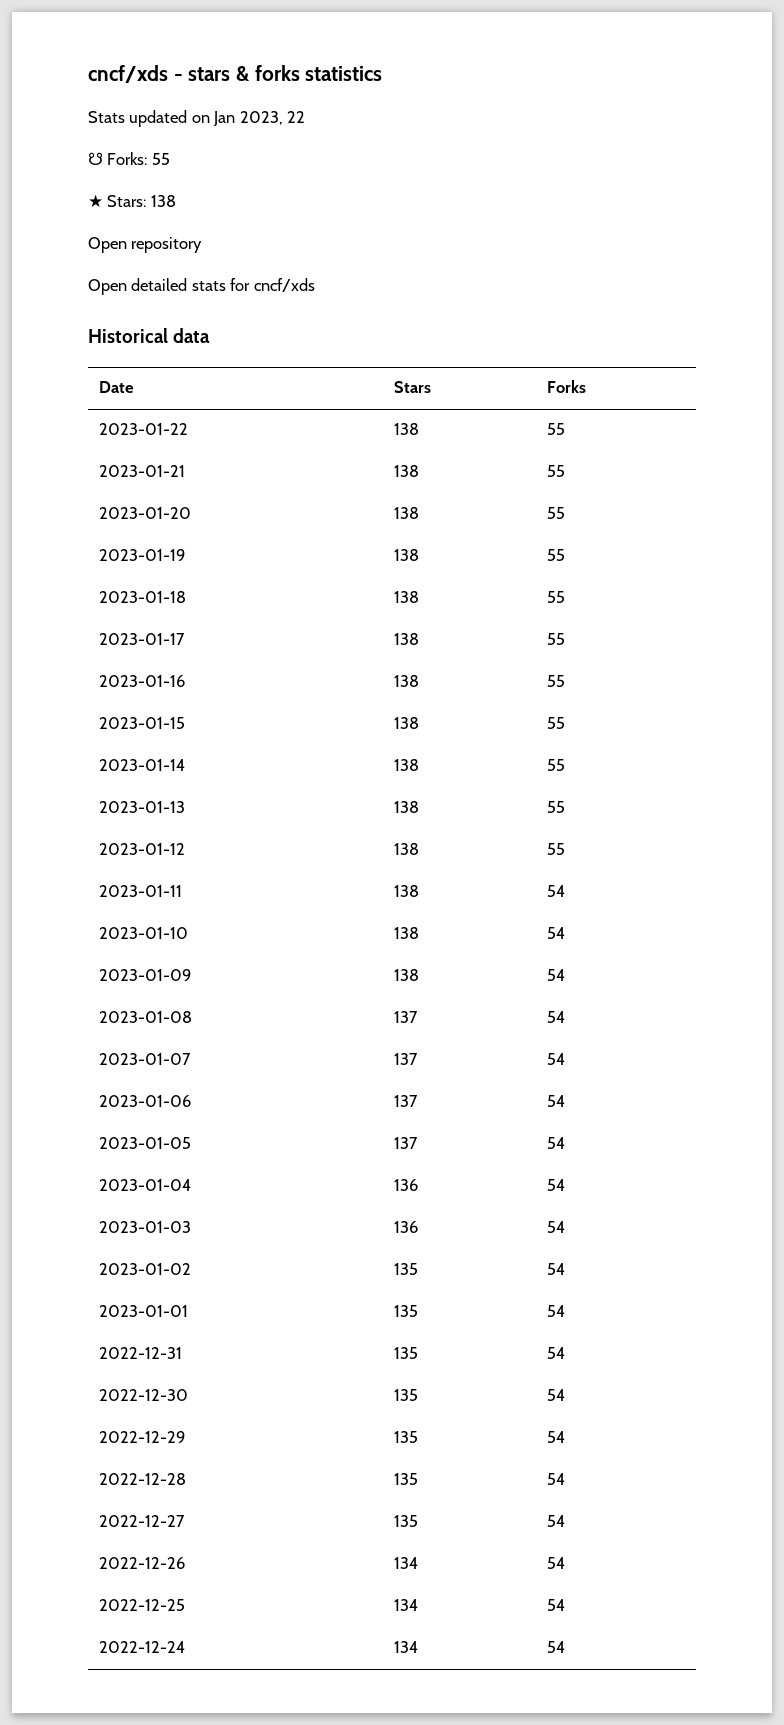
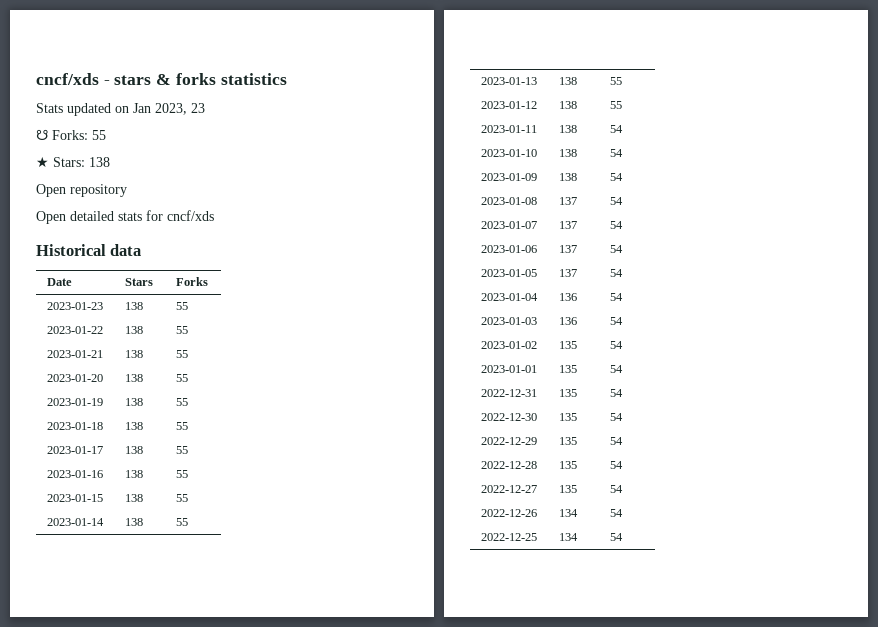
[287,111,306,123] 22 -> [191,103,205,113] 23
(586, 386) none -> [46,302,103,310] [124,302,143,310] [175,302,188,310] // 2023-01-23 | 138 | 55
[98,1641,185,1653] [393,1641,418,1653] [546,1641,565,1653] // 2022-12-24 | 134 | 54 -> (623, 537) none

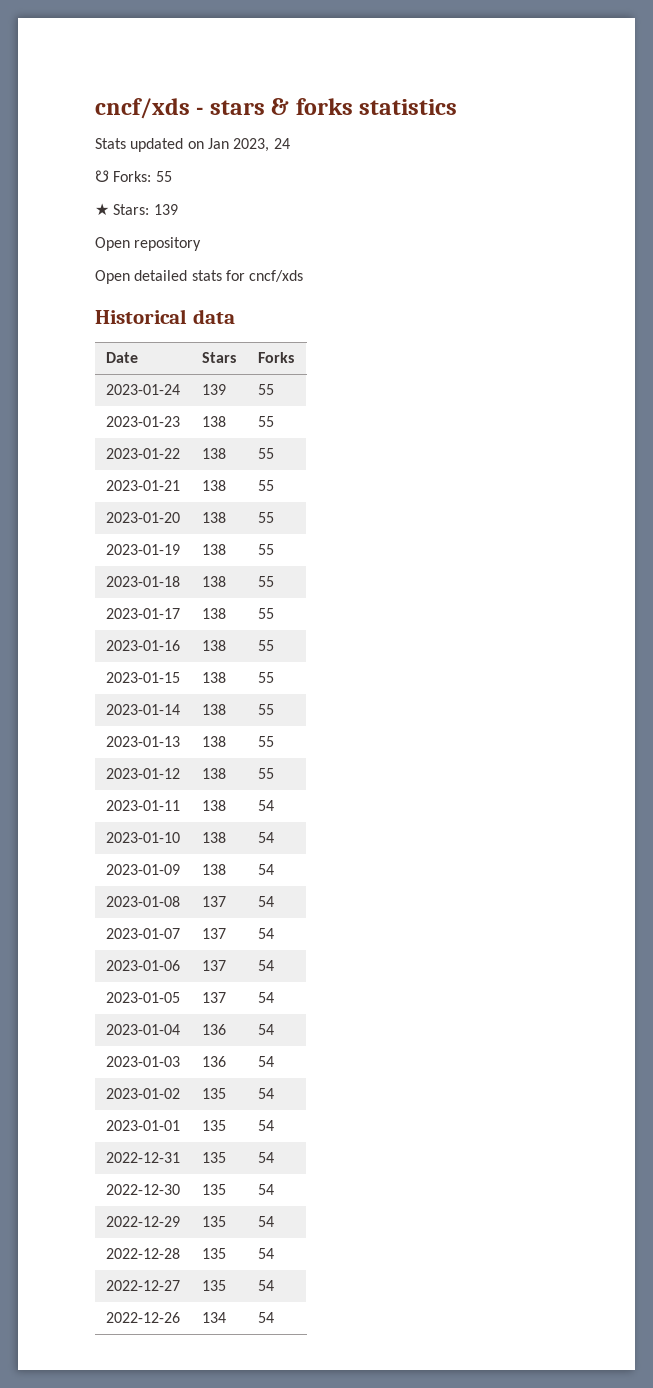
[191,103,205,113] 23 -> [273,138,290,149] 24
[89,157,110,167] 138 -> [153,204,178,215] 139
(208, 281) none -> [105,384,180,395] [201,384,226,395] [257,384,274,395] // 2023-01-24 | 139 | 55
[480,533,537,541] [558,533,578,541] [609,533,623,541] // 2022-12-25 | 134 | 54 -> (274, 1317) none

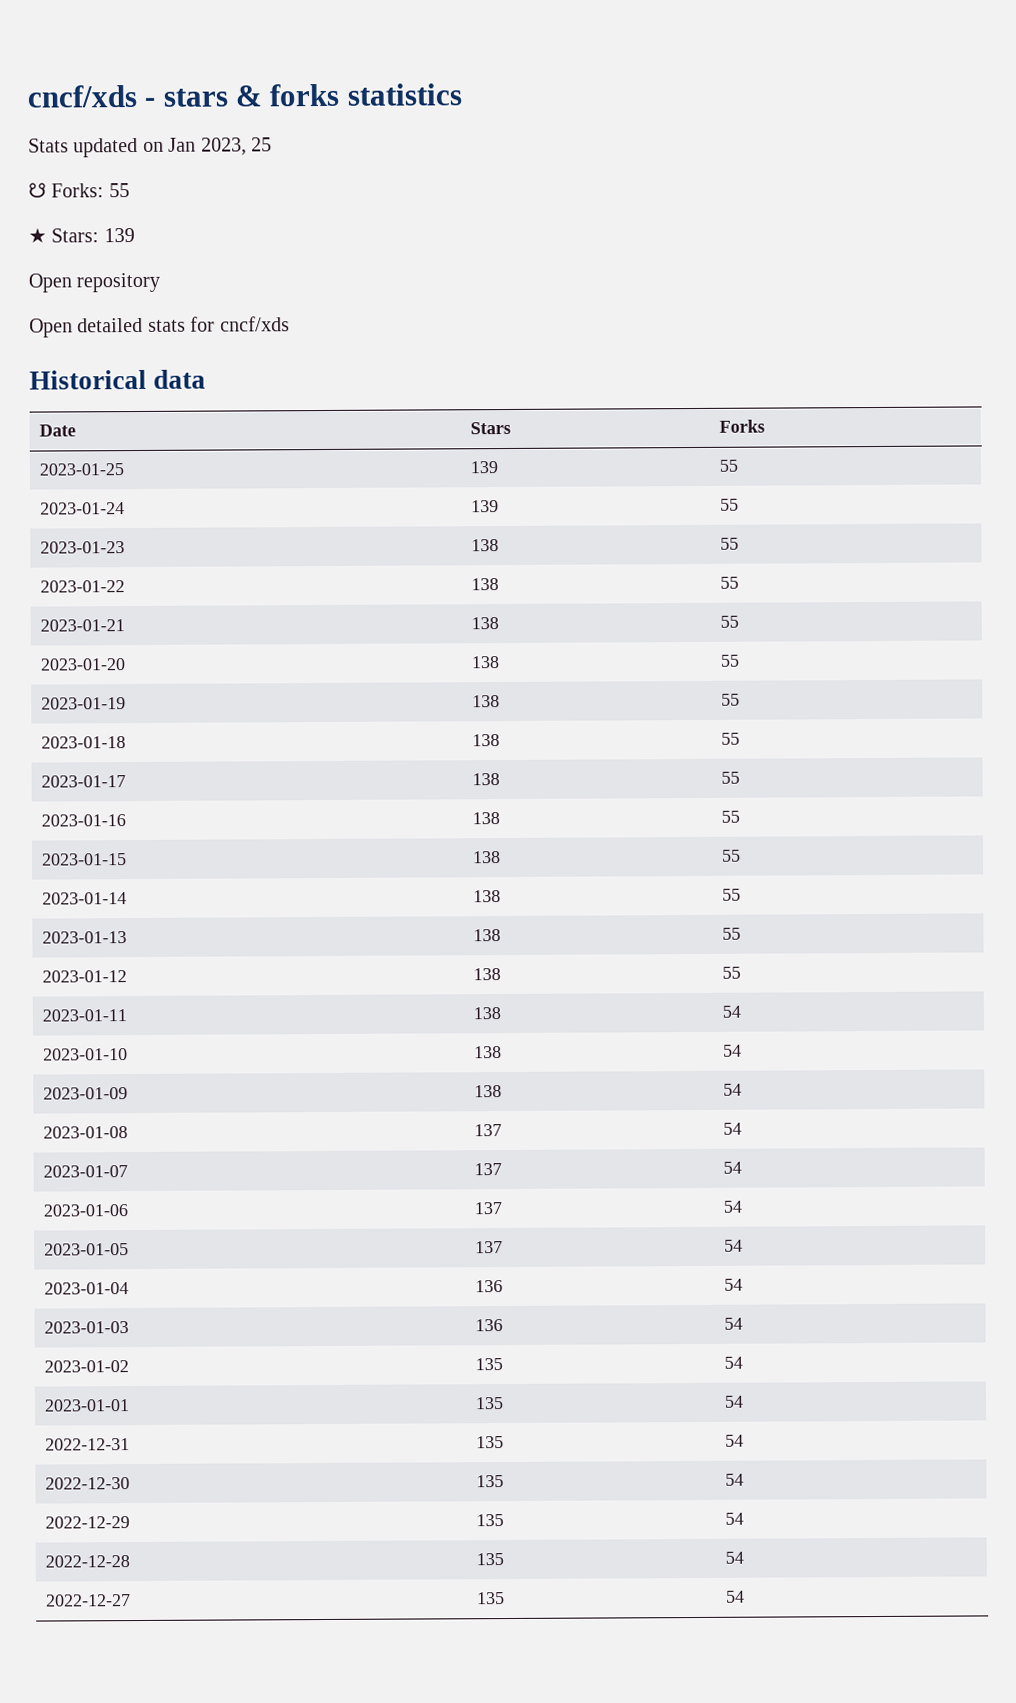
[273,138,290,149] 24 -> [251,137,272,152] 25
(294, 357) none -> [38,463,124,476] [469,461,498,474] [718,459,738,472] // 2023-01-25 | 139 | 55
[105,1312,180,1323] [201,1312,226,1323] [257,1312,274,1323] // 2022-12-26 | 134 | 54 -> (745, 1596) none

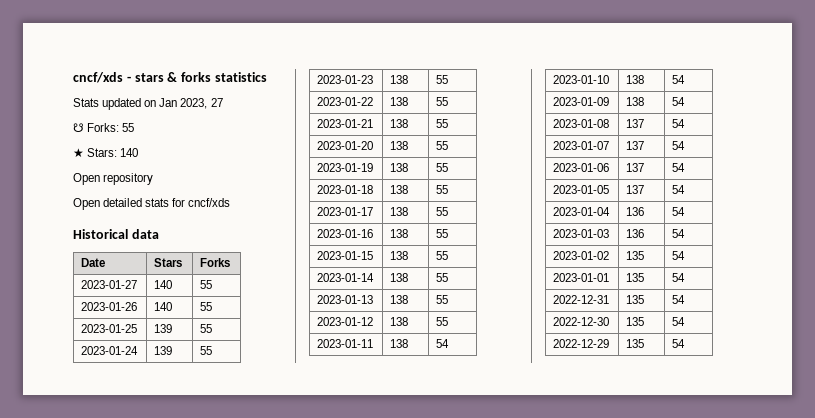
[251,137,272,152] 25 -> [210,98,223,107] 27
[103,228,135,243] 139 -> [120,148,139,157] 140
(765, 426) none -> [81,280,138,289] [154,280,173,289] [200,280,213,289] [81,302,138,311] [154,302,173,311] [200,302,213,311] // 2023-01-27 | 140 | 55 // 2023-01-26 | 140 | 55
[44,1555,130,1568] [475,1553,504,1566] [724,1551,744,1564] [45,1594,131,1607] [476,1592,505,1605] [725,1590,745,1603] // 2022-12-28 | 135 | 54 // 2022-12-27 | 135 | 54 -> (686, 343) none

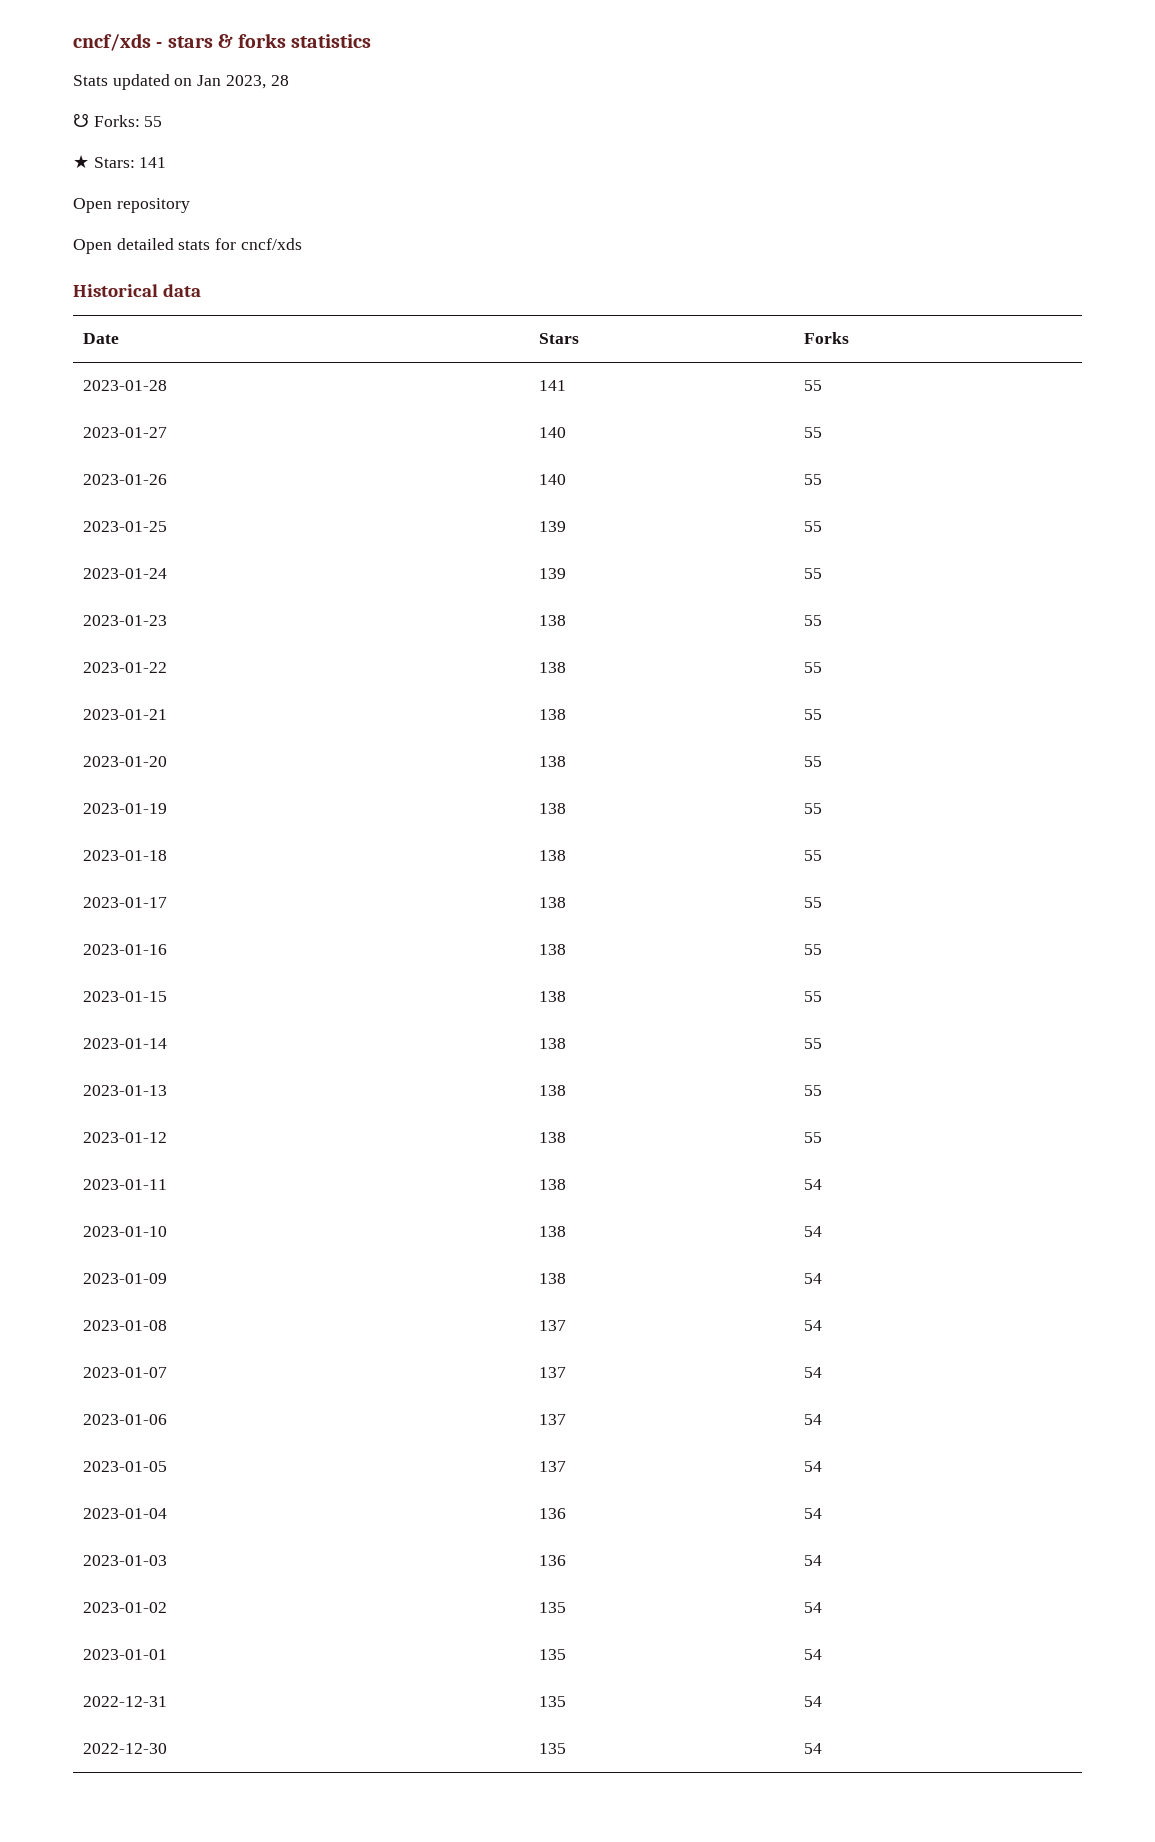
[210,98,223,107] 27 -> [270,75,289,86] 28
[120,148,139,157] 140 -> [139,157,167,168] 141
(231, 262) none -> [82,380,167,391] [538,380,566,391] [803,380,822,391] // 2023-01-28 | 141 | 55
[553,339,610,348] [626,339,645,348] [672,339,686,348] // 2022-12-29 | 135 | 54 -> (822, 1748) none

